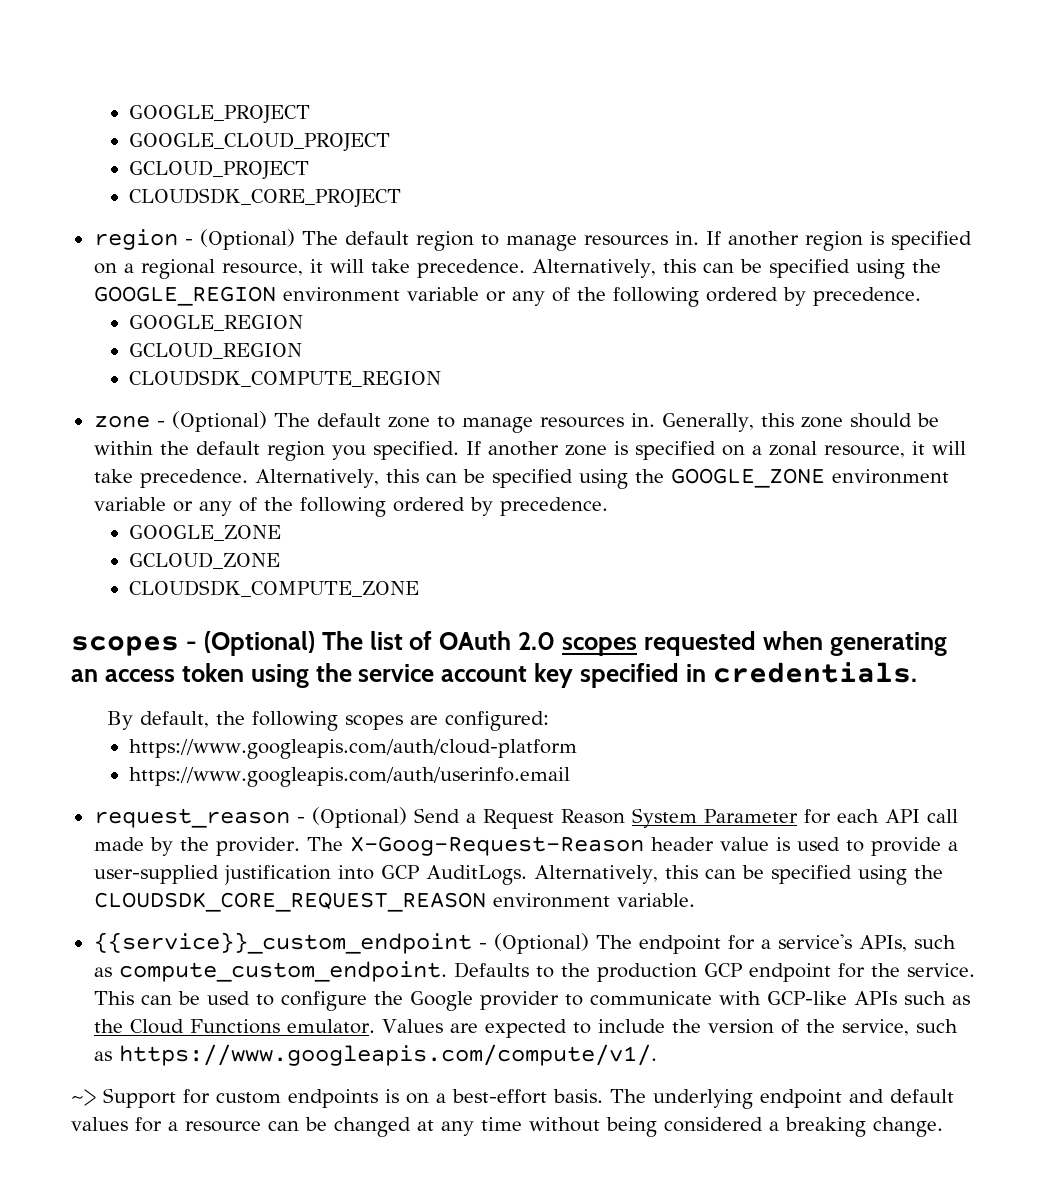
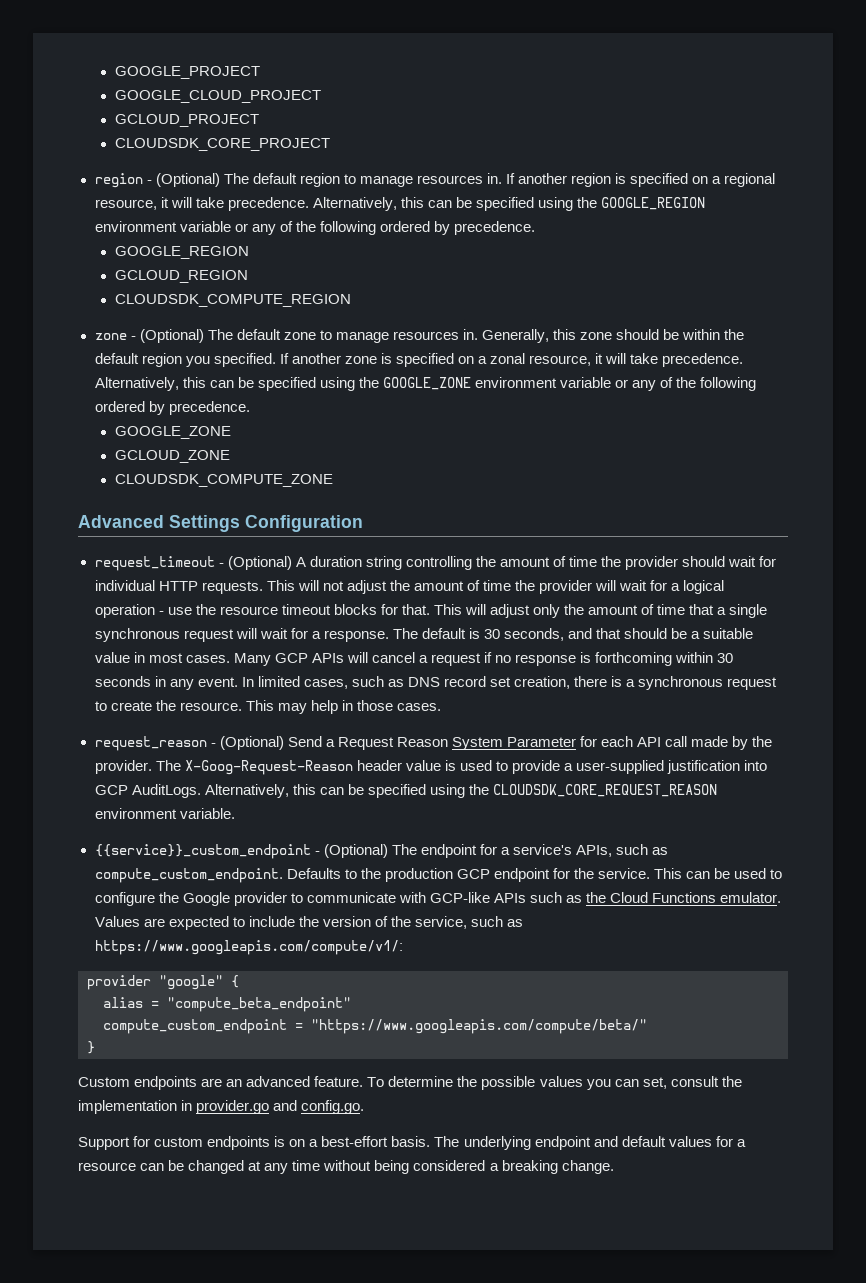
[71,631,947,656] [71,662,917,688] [106,711,549,731] [129,739,578,759] [129,767,571,787] scopes - (Optional) The list of OAuth 2.0 scopes requested when generating an access token using the service account key specified in credentials. // By default, the following scopes are configured: // https://www.googleapis.com/auth/cloud-platform // https://www.googleapis.com/auth/userinfo.email -> [78,515,363,532] [94,556,777,571] [94,580,725,594] [94,604,768,618] [94,628,754,642] [94,652,734,666] [94,676,778,690] [94,700,441,714] Advanced Settings Configuration // request_timeout - (Optional) A duration string controlling the amount of time the provider should wait for individual HTTP requests. This will not adjust the amount of time the provider will wait for a logical operation - use the resource timeout blocks for that. This will adjust only the amount of time that a single synchronous request will wait for a response. The default is 30 seconds, and that should be a suitable value in most cases. Many GCP APIs will cancel a request if no response is forthcoming within 30 seconds in any event. In limited cases, such as DNS record set creation, there is a synchronous request to create the resource. This may help in those cases.
[118,1044,657,1066] [71,1089,96,1106] https://www.googleapis.com/compute/v1/. // ~> -> [94,940,403,955] [87,975,239,990] [103,997,351,1012] [103,1019,647,1034] [87,1041,95,1054] [78,1076,742,1090] [78,1100,365,1114] https://www.googleapis.com/compute/v1/: // provider "google" { // alias = "compute_beta_endpoint" // compute_custom_endpoint = "https://www.googleapis.com/compute/beta/" // } // Custom endpoints are an advanced feature. To determine the possible values you can set, consult the implementation in provider.go and config.go. //

